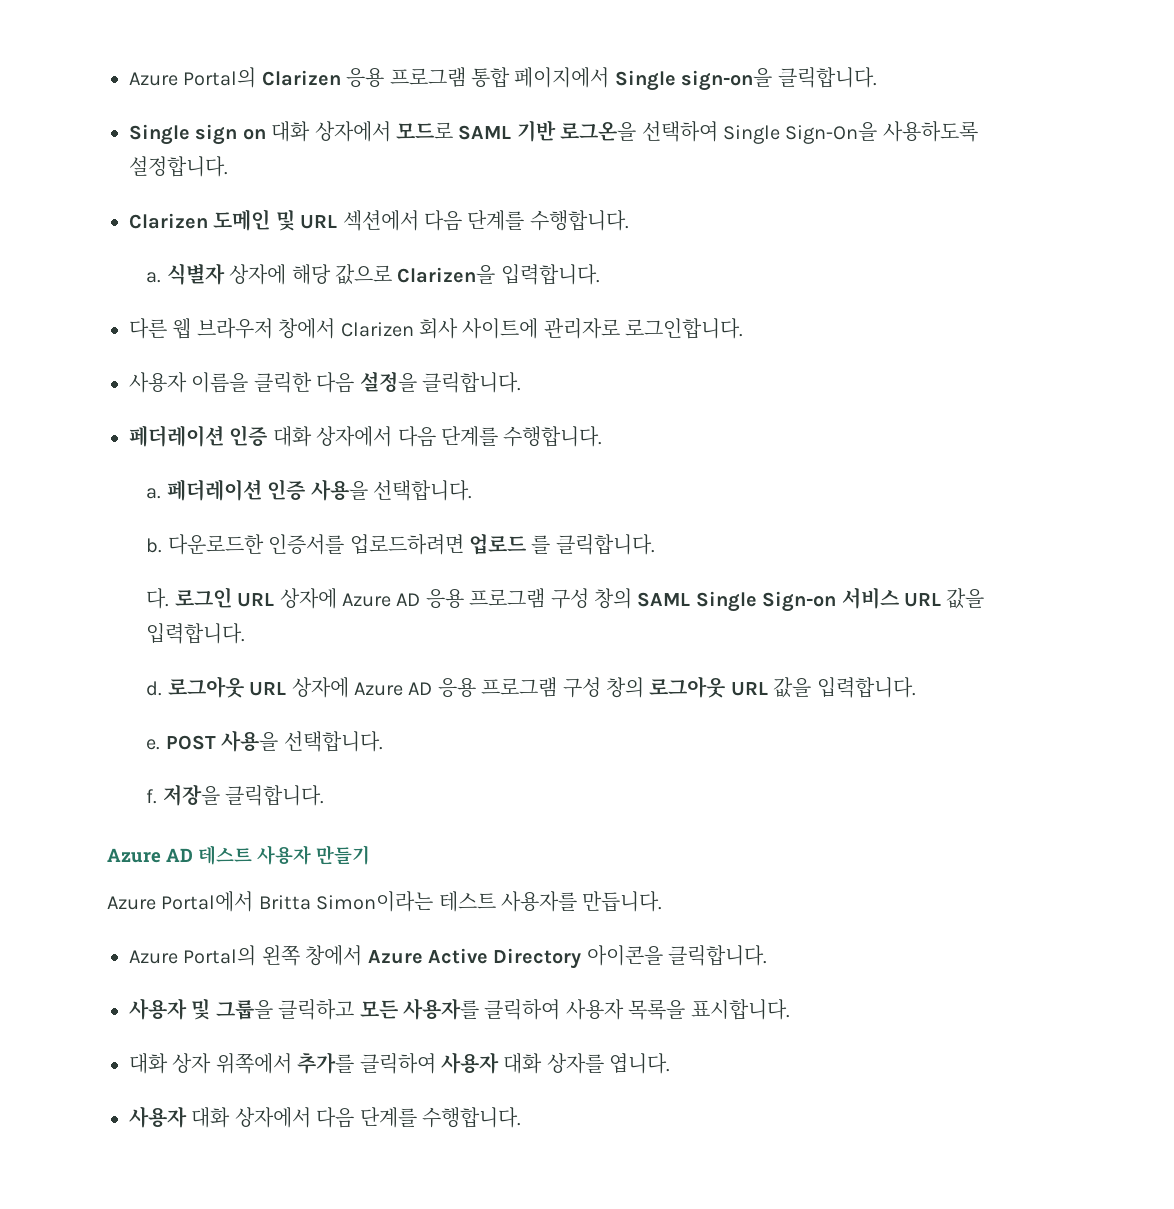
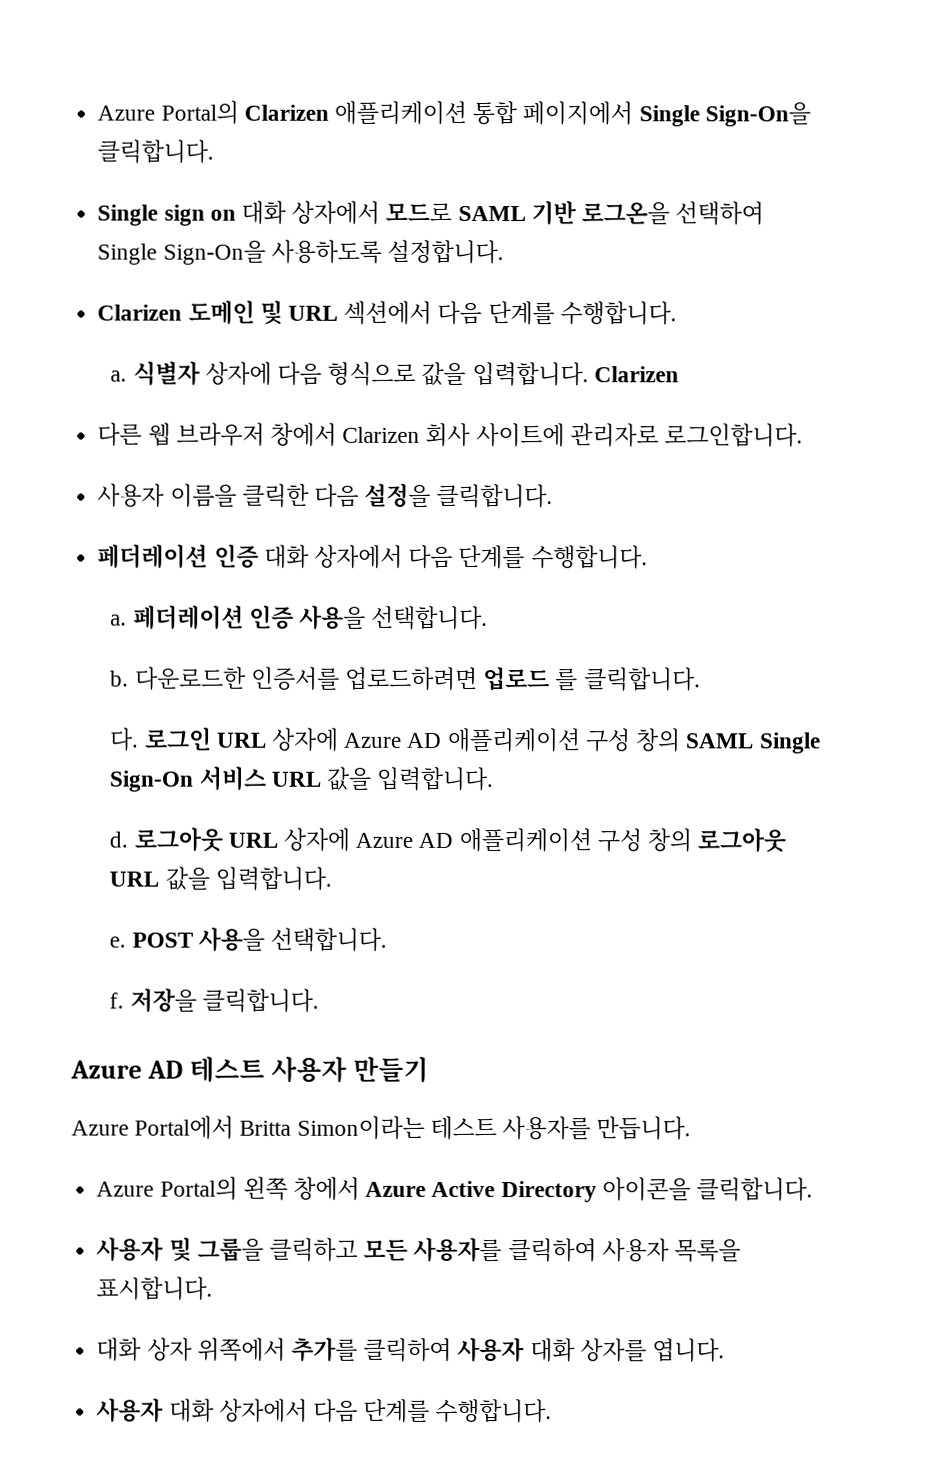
[346,67,466,88] 응용 프로그램 -> [333,100,467,125] 애플리케이션
[681,68,773,91] sign-on을 -> [704,102,811,127] Sign-On을
[291,264,600,285] 해당 값으로 Clarizen을 입력합니다. -> [277,361,679,387] 다음 형식으로 값을 입력합니다. Clarizen
[425,588,546,609] 응용 프로그램 -> [446,727,581,753] 애플리케이션
[762,591,837,612] Sign-on -> [109,770,194,792] Sign-On
[437,677,558,698] 응용 프로그램 -> [458,827,592,853] 애플리케이션

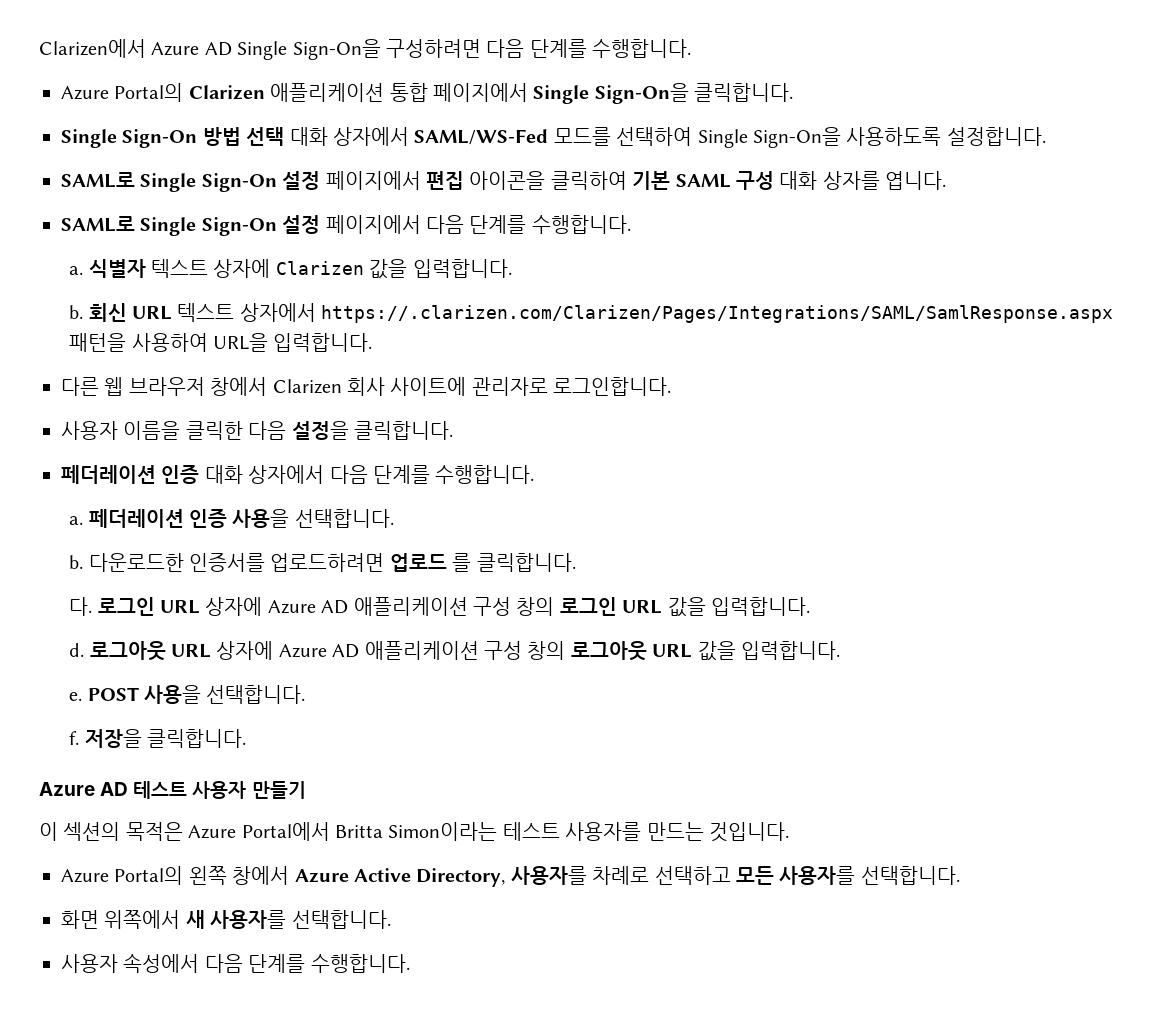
(97, 113) none -> [39,39,692,60] Clarizen에서 Azure AD Single Sign-On을 구성하려면 다음 단계를 수행합니다. //
[163,200,670,226] sign on 대화 상자에서 모드로 SAML 기반 로그온을 -> [122,127,611,148] Sign-On 방법 선택 대화 상자에서 SAML/WS-Fed 모드를
[97,300,433,325] Clarizen 도메인 및 URL 섹션에서 -> [61,171,947,192] [61,215,421,236] SAML로 Single Sign-On 설정 페이지에서 편집 아이콘을 클릭하여 기본 SAML 구성 대화 상자를 엽니다. // SAML로 Single Sign-On 설정 페이지에서
[204,361,679,387] 상자에 다음 형식으로 값을 입력합니다. Clarizen -> [150,259,512,279] [69,303,1114,323] [69,333,373,352] 텍스트 상자에 Clarizen 값을 입력합니다. // b. 회신 URL 텍스트 상자에서 https://.clarizen.com/Clarizen/Pages/Integrations/SAML/SamlResponse.aspx 패턴을 사용하여 URL을 입력합니다.
[685,732,821,754] [109,766,266,792] SAML Single Sign-On 서비스 -> [559,597,617,616] 로그인
(429, 1069) none -> [39,822,183,841] 이 섹션의 목적은
[596,1116,692,1141] 만듭니다. -> [646,822,789,842] 만드는 것입니다.
[500,1177,813,1203] [96,1237,741,1263] [96,1276,214,1301] [96,1337,725,1363] [96,1398,308,1423] Directory 아이콘을 클릭합니다. // 사용자 및 그룹을 클릭하고 모든 사용자를 클릭하여 사용자 목록을 표시합니다. // 대화 상자 위쪽에서 추가를 클릭하여 사용자 대화 상자를 엽니다. // 사용자 대화 상자에서 -> [416,866,960,887] [61,910,391,929] [61,953,200,973] Directory, 사용자를 차례로 선택하고 모든 사용자를 선택합니다. // 화면 위쪽에서 새 사용자를 선택합니다. // 사용자 속성에서

